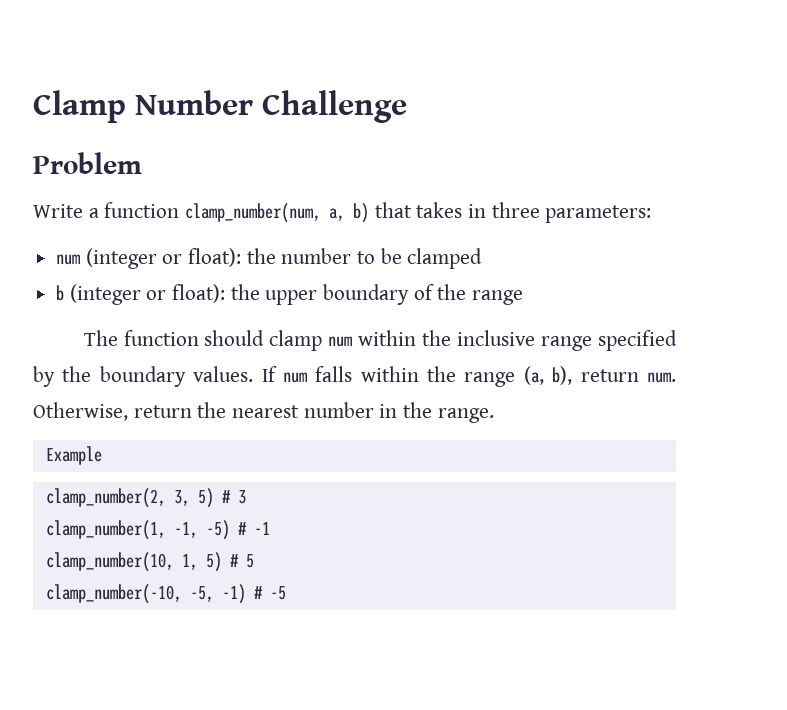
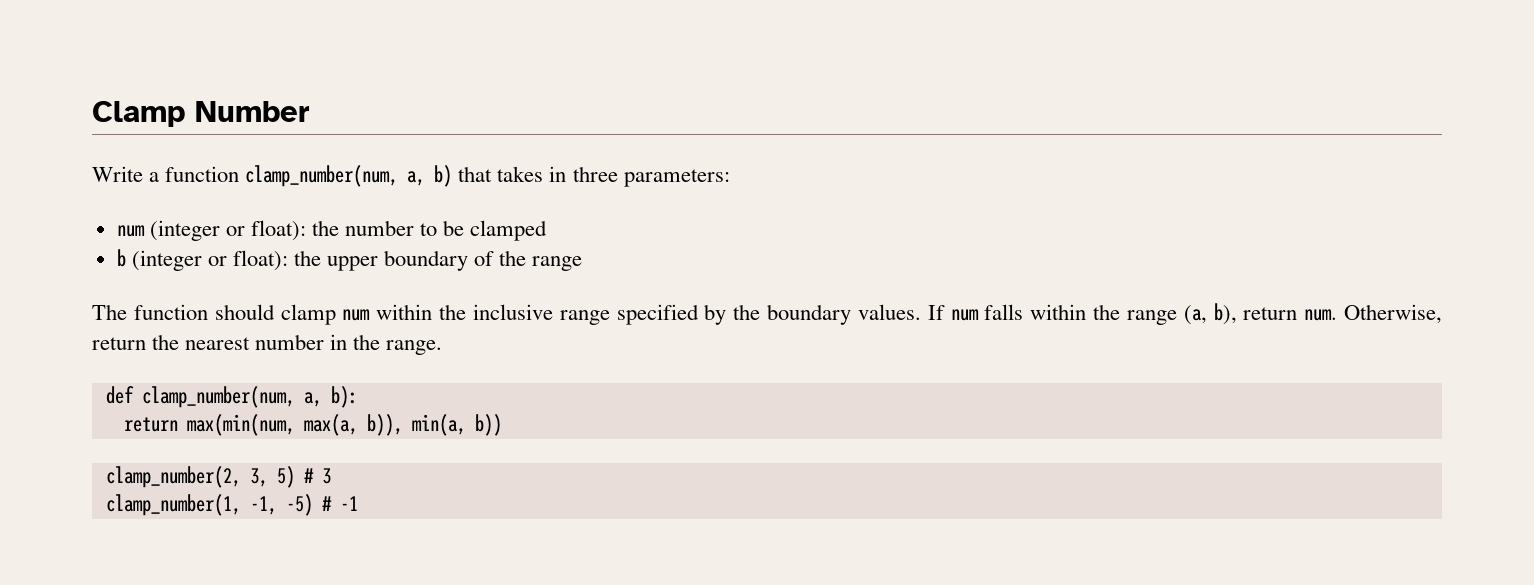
[262,90,407,123] [33,152,142,174] Challenge // Problem -> (310, 111) none
[45,446,102,465] Example -> [105,386,358,408] [123,414,502,436] def clamp_number(num, a, b): // return max(min(num, max(a, b)), min(a, b))
[45,552,254,572] [45,584,286,604] // clamp_number(10, 1, 5) # 5 // clamp_number(-10, -5, -1) # -5 -> (358, 503) none

